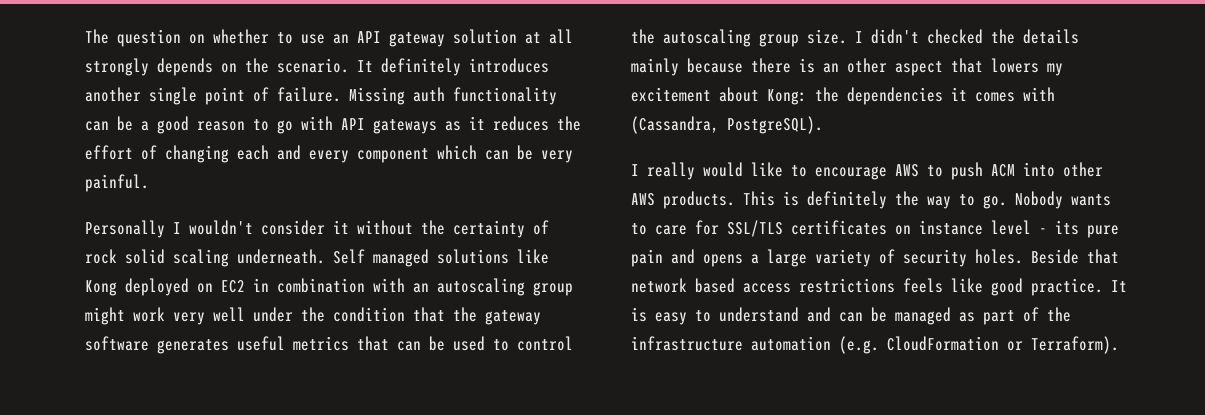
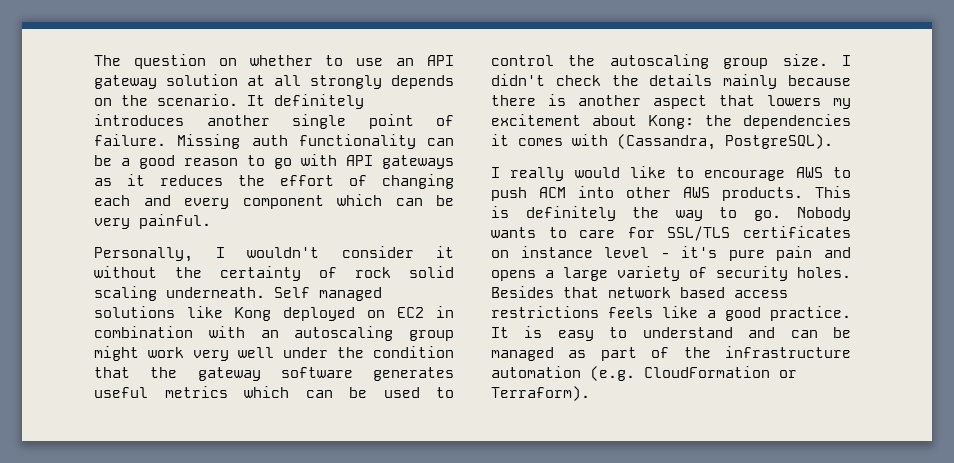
[85,220,165,238] Personally -> [94,247,193,262] Personally,
[357,336,389,351] that -> [244,386,289,398] which
[927,29,983,44] checked -> [555,75,601,86] check
[823,58,887,73] an other -> [578,95,641,106] another
[1055,220,1079,235] its -> [681,246,718,258] it's
[1031,249,1079,264] Beside -> [491,286,554,298] Besides
(983, 285) none -> [707,310,716,318] a

